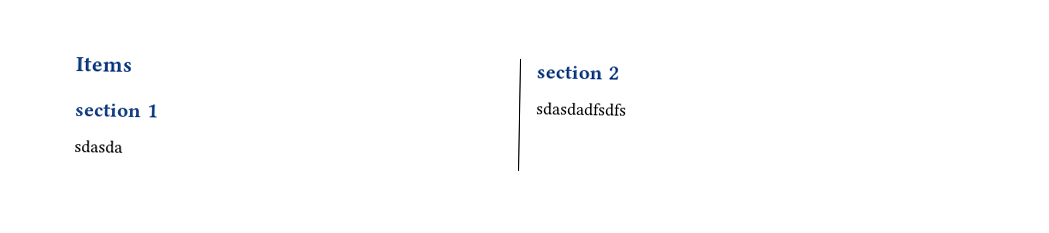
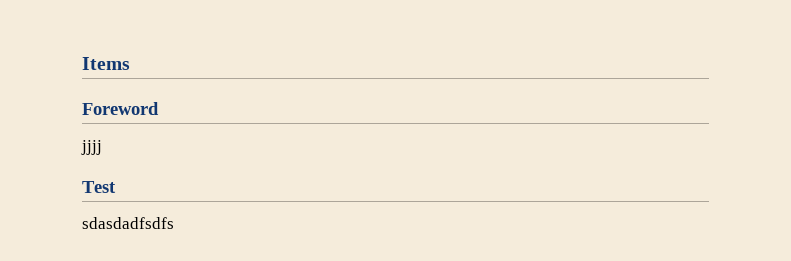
[74,102,159,118] [74,139,123,154] [536,65,620,80] section 1 // sdasda // section 2 -> [82,102,159,115] [81,140,102,155] [82,181,116,193] Foreword // jjjj // Test

